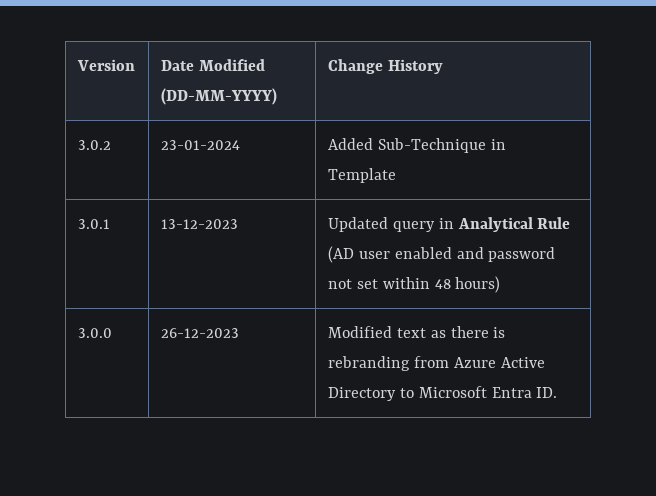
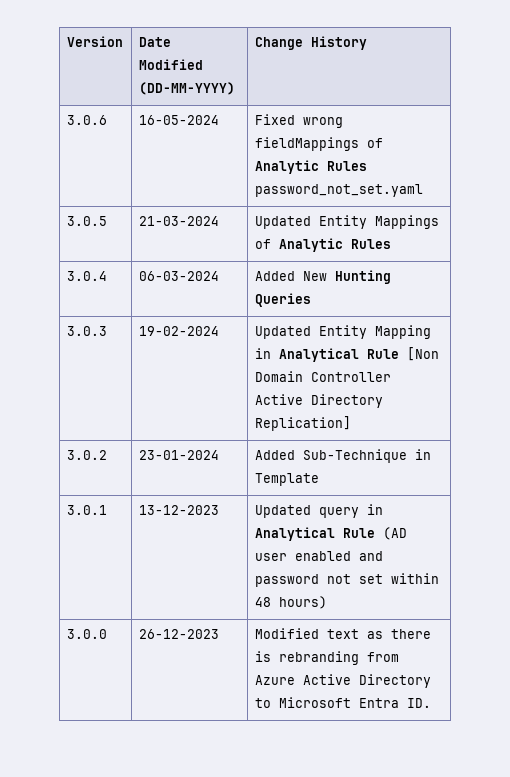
(443, 66) none -> [66,115,107,125] [138,115,219,125] [254,114,343,128] [254,137,383,151] [254,160,367,174] [254,184,423,197] [66,216,107,226] [138,216,219,226] [254,215,439,229] [254,238,391,252] [66,271,107,281] [138,271,219,281] [254,270,391,284] [254,293,311,307] [66,326,107,336] [138,326,219,336] [254,325,431,339] [254,347,439,362] [254,371,391,382] [254,394,383,408] [254,416,351,431] // 3.0.6 | 16-05-2024 | Fixed wrong fieldMappings of Analytic Rules password_not_set.yaml // 3.0.5 | 21-03-2024 | Updated Entity Mappings of Analytic Rules // 3.0.4 | 06-03-2024 | Added New Hunting Queries // 3.0.3 | 19-02-2024 | Updated Entity Mapping in Analytical Rule [Non Domain Controller Active Directory Replication]

